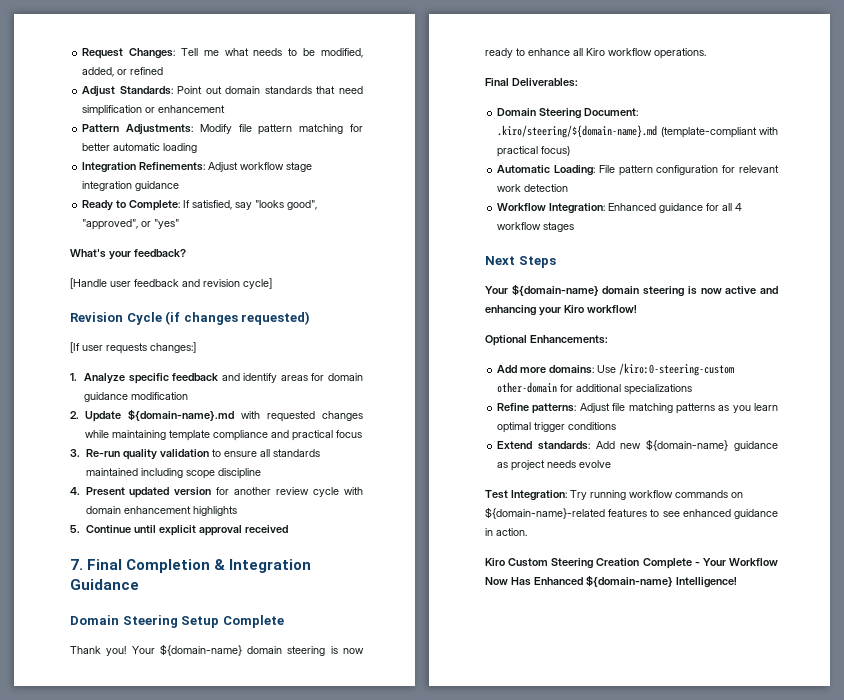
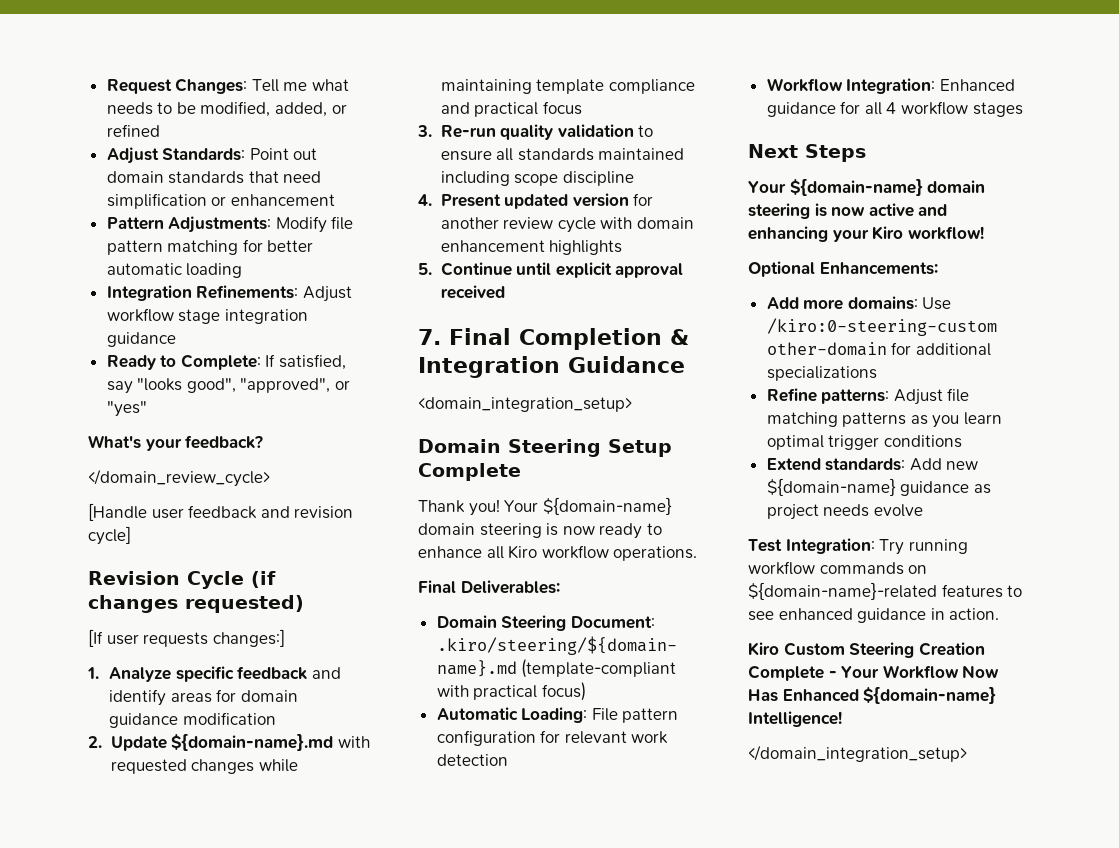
(186, 253) none -> [88,469,270,487] // </domain_review_cycle>
(139, 584) none -> [418,397,632,412] // <domain_integration_setup>
(737, 582) none -> [748,745,967,762] // </domain_integration_setup>

